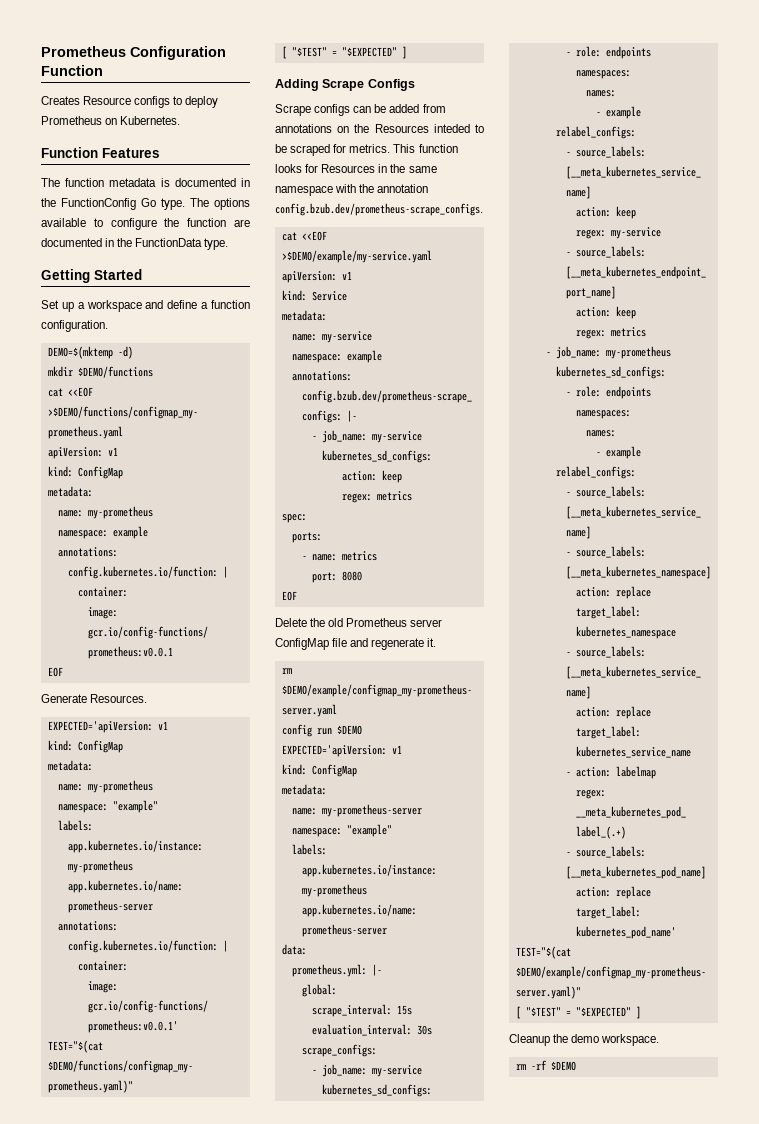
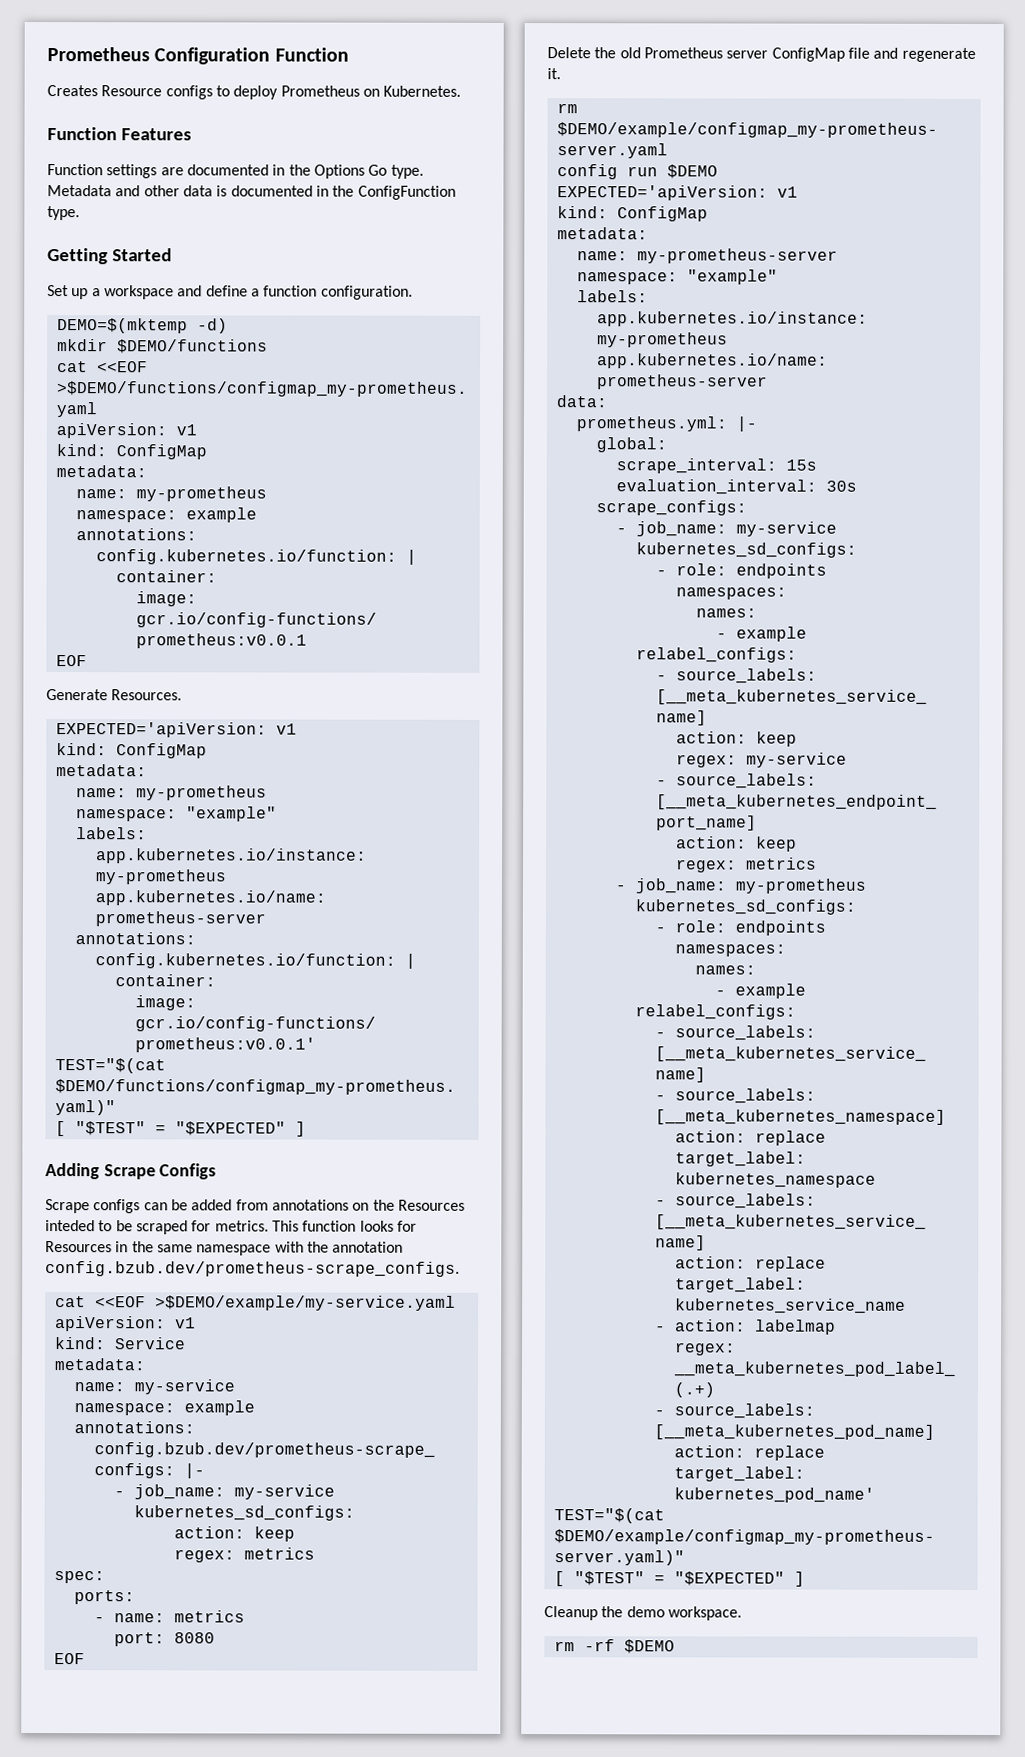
[41,178,250,187] [41,198,250,210] [41,218,250,230] [41,238,203,247] The function metadata is documented in the FunctionConfig Go type. The options available to configure the function are documented in the FunctionData -> [47,164,424,179] [47,185,456,200] Function settings are documented in the Options Go type. Metadata and other data is documented in the ConfigFunction

